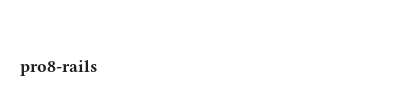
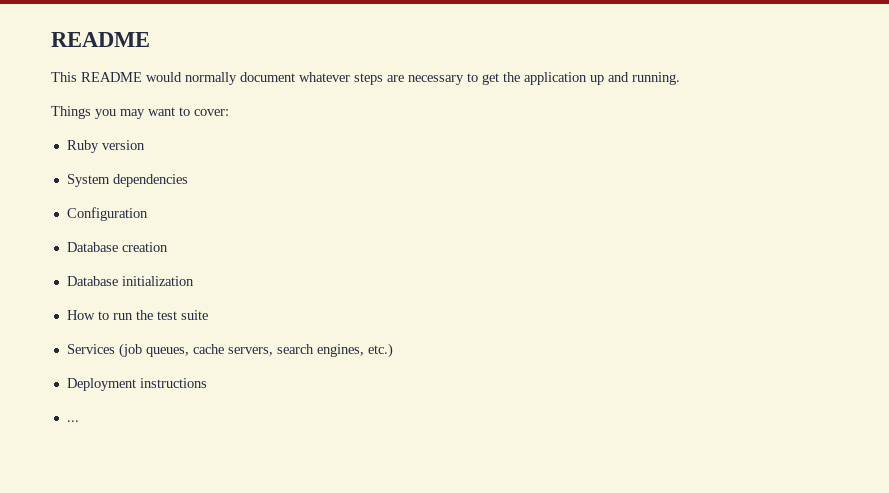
[20,60,97,76] pro8-rails -> [51,32,150,47] [51,72,680,85] [51,106,229,119] [66,140,145,153] [66,174,188,187] [66,207,148,221] [66,242,168,252] [66,276,194,286] [66,310,208,320] [66,343,393,358] [66,378,207,391] [66,420,79,422] README // This README would normally document whatever steps are necessary to get the application up and running. // Things you may want to cover: // Ruby version // System dependencies // Configuration // Database creation // Database initialization // How to run the test suite // Services (job queues, cache servers, search engines, etc.) // Deployment instructions // ...

